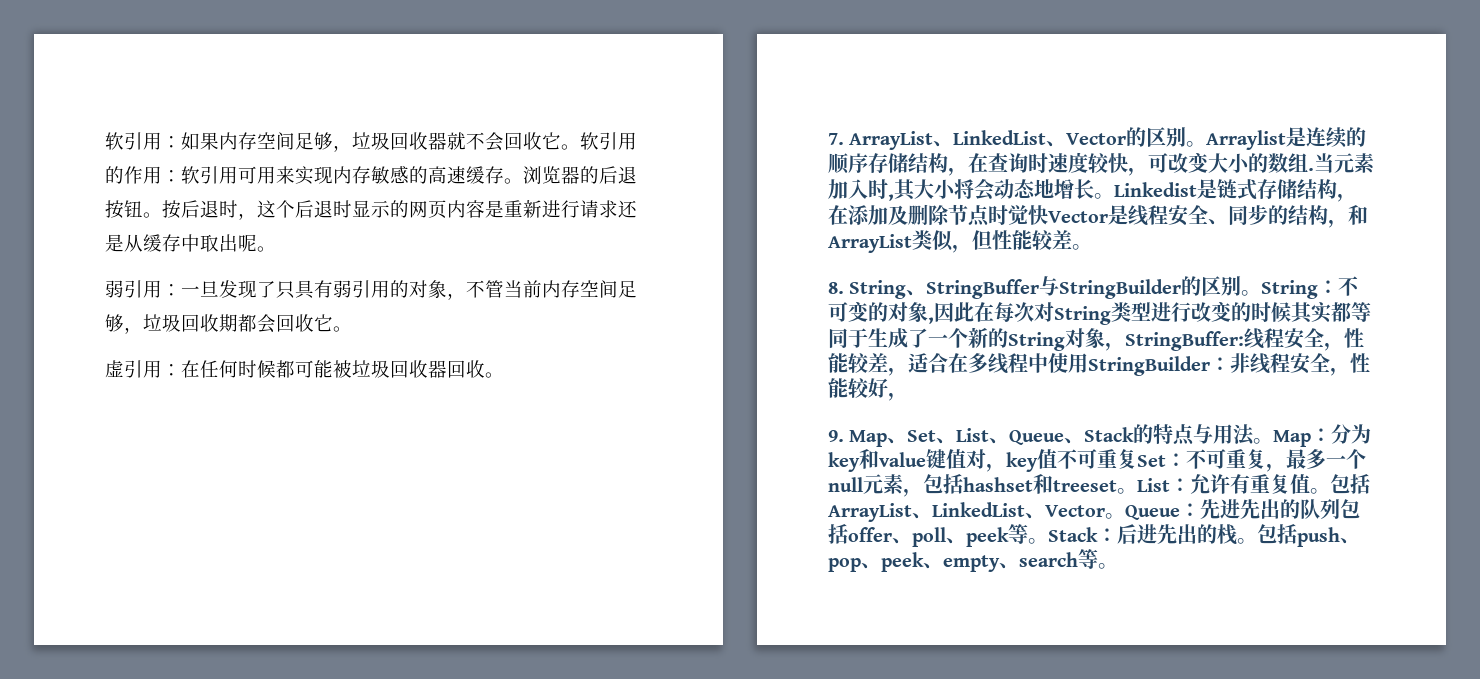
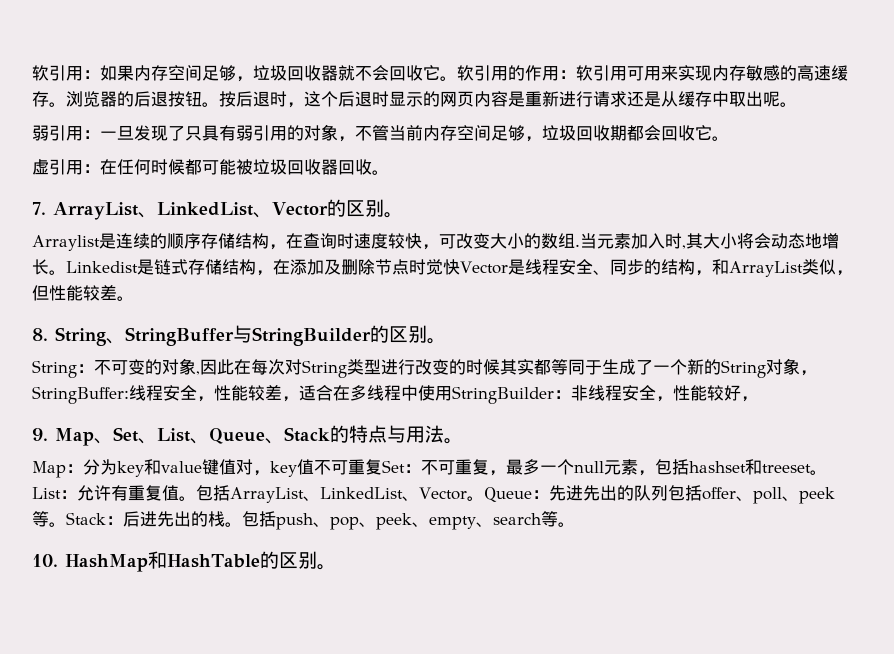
(1207, 144) none -> (403, 215) //
(1262, 293) none -> (446, 341) //
(1274, 441) none -> (463, 441) //
(1118, 566) none -> [32,551,336,572] // 10. HashMap和HashTable的区别。

